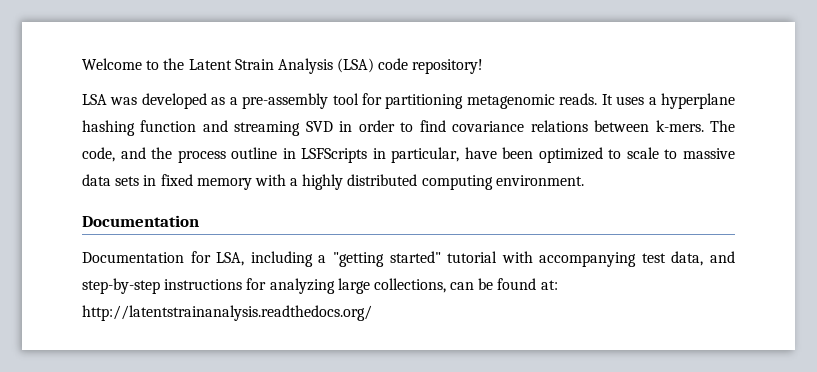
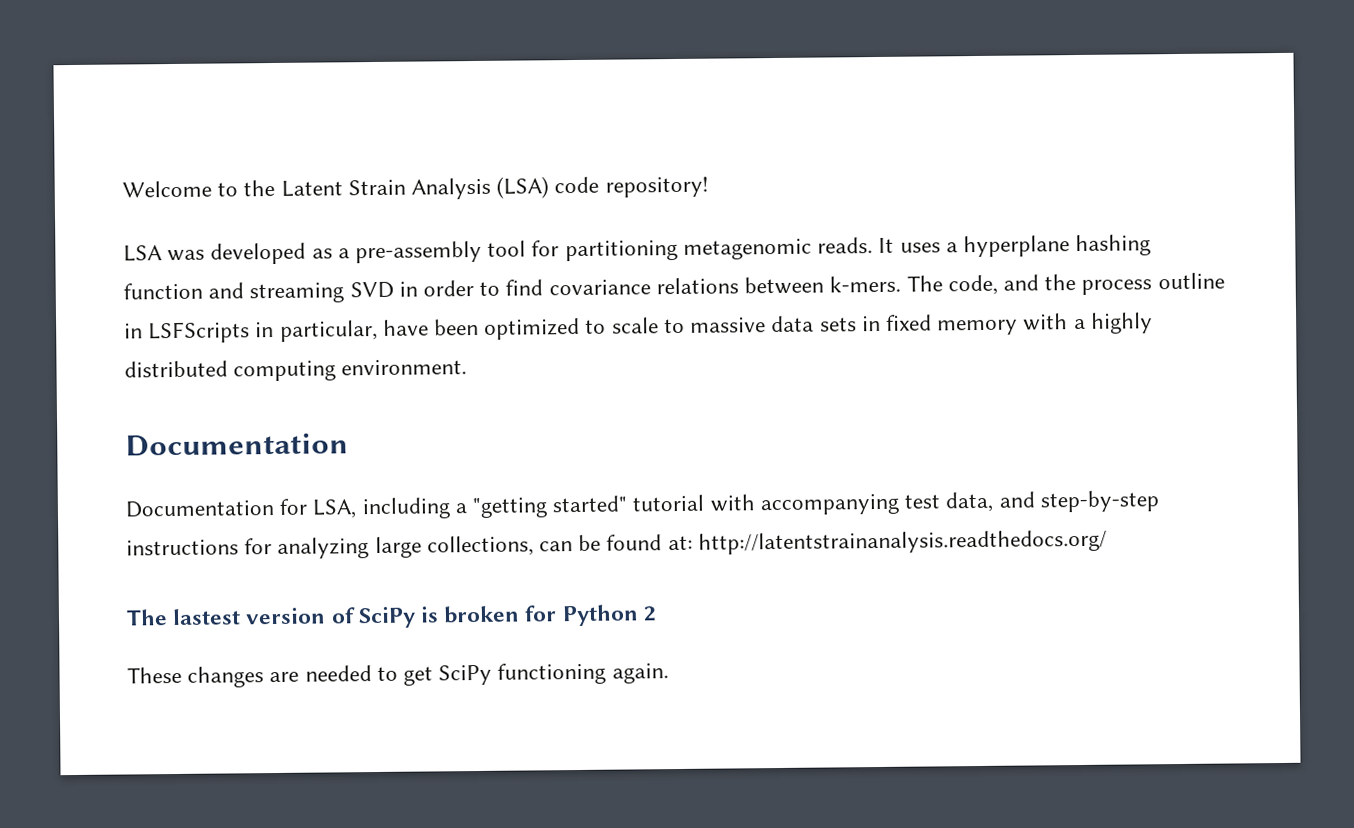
(372, 313) none -> [126,604,657,629] [127,662,669,688] // The lastest version of SciPy is broken for Python 2 // These changes are needed to get SciPy functioning again.

